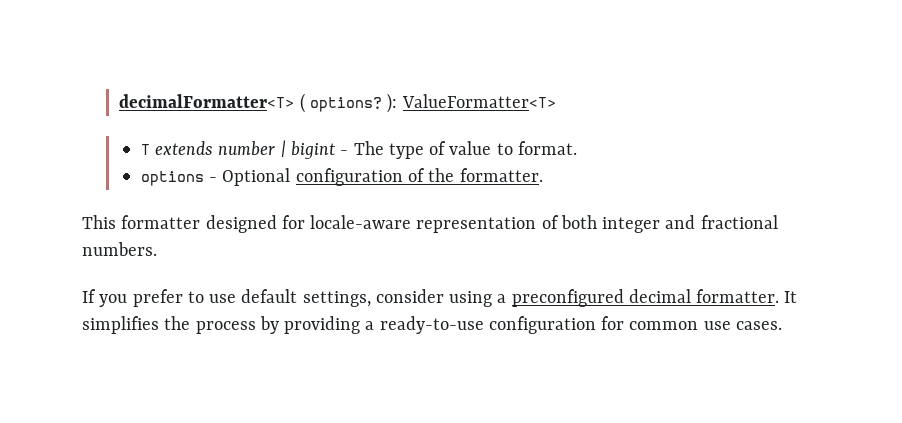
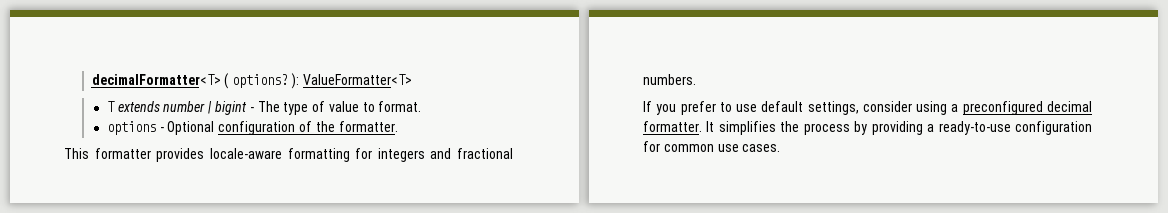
[205,215,661,233] designed for locale-aware representation of both integer -> [156,148,425,162] provides locale-aware formatting for integers

